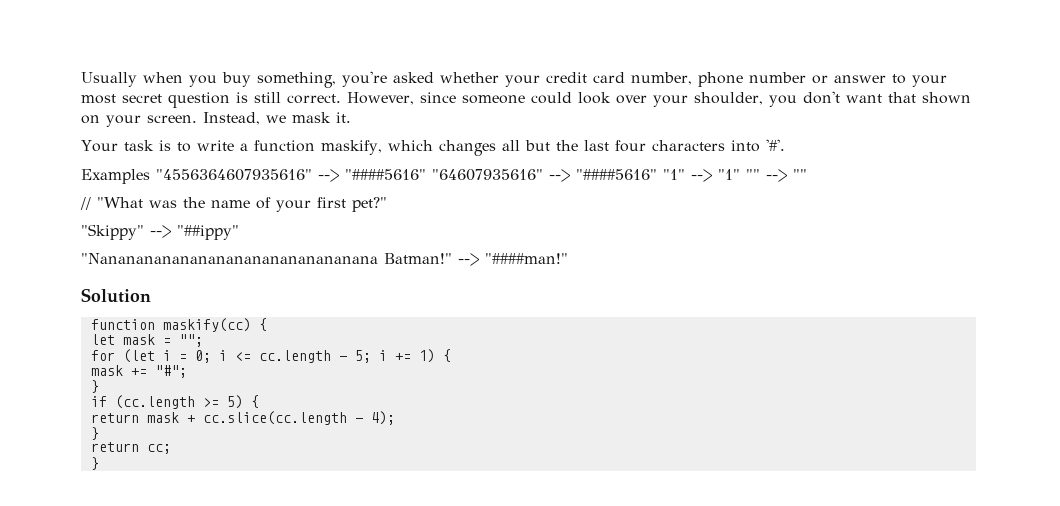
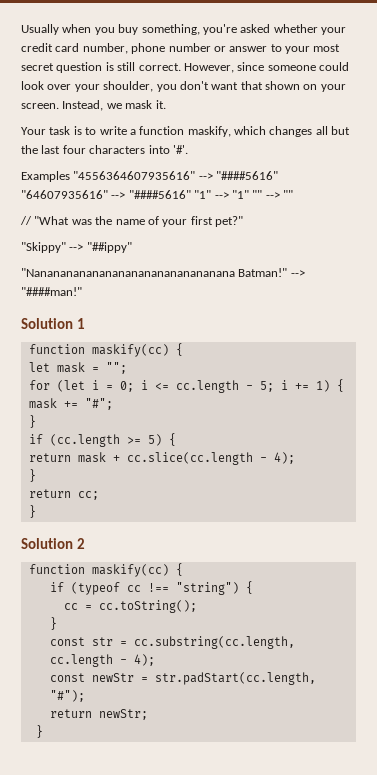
(151, 295) none -> [76,318,85,329] 1
(99, 463) none -> [21,538,85,549] [28,563,183,577] [49,581,253,595] [63,600,197,613] [49,617,57,630] [49,636,295,649] [49,654,155,667] [49,672,316,685] [49,690,85,702] [49,709,148,720] [35,725,43,738] // Solution 2 // function maskify(cc) { // if (typeof cc !== "string") { // cc = cc.toString(); // } // const str = cc.substring(cc.length, cc.length - 4); // const newStr = str.padStart(cc.length, "#"); // return newStr; // }

